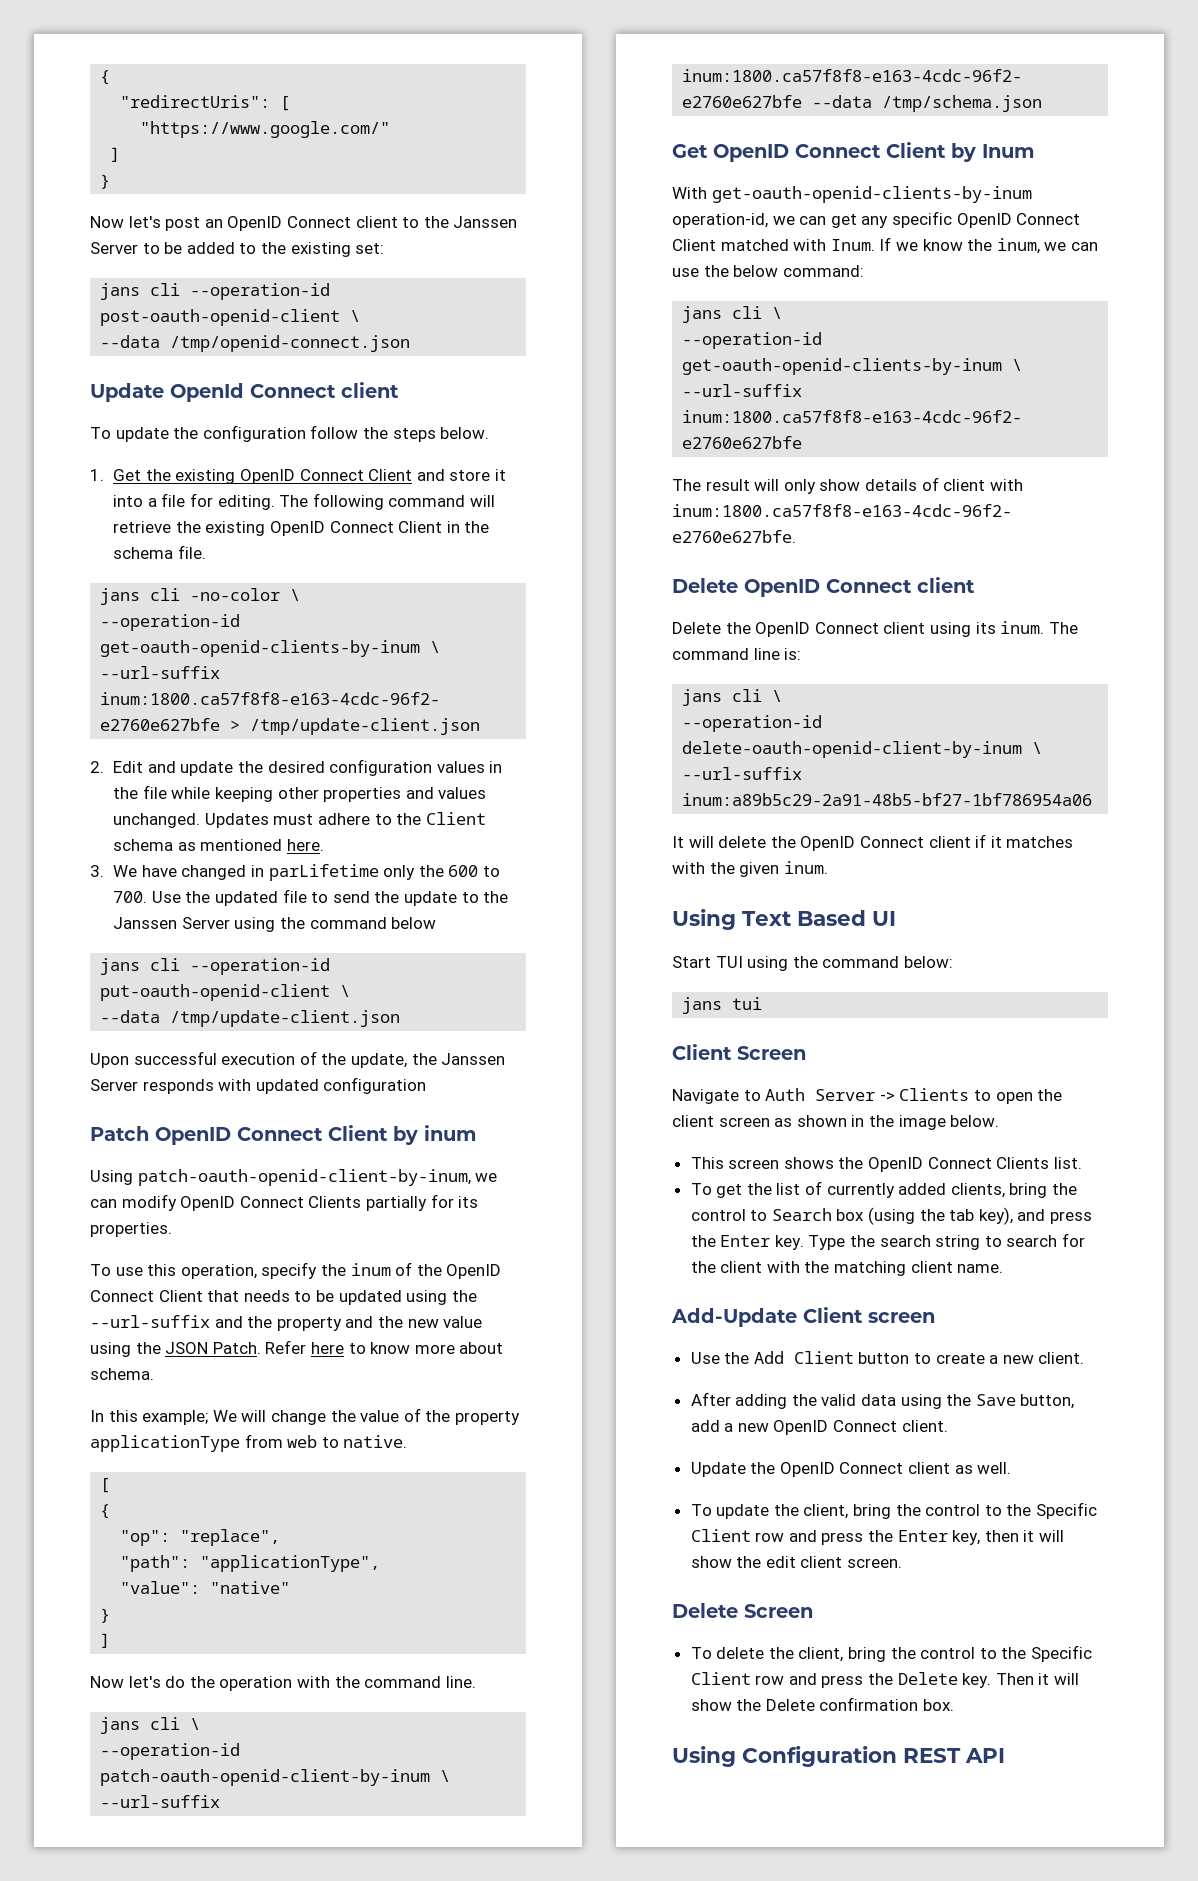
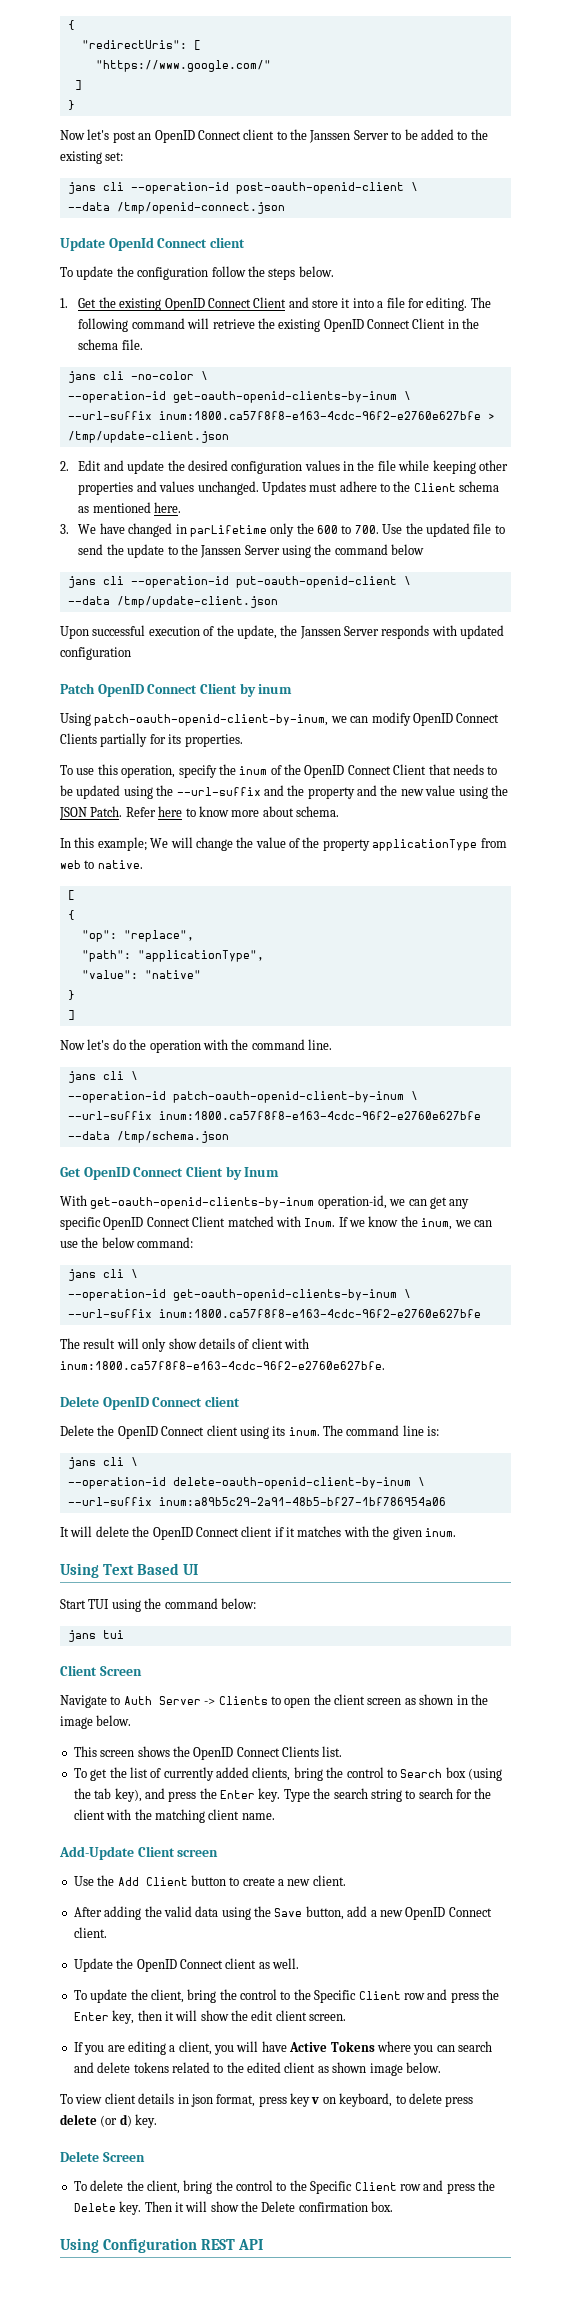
(903, 1563) none -> [73,2041,492,2055] [73,2062,441,2076] [60,2093,474,2107] [60,2114,158,2128] // If you are editing a client, you will have Active Tokens where you can search and delete tokens related to the edited client as shown image below. // To view client details in json format, press key v on keyboard, to delete press delete (or d) key.

